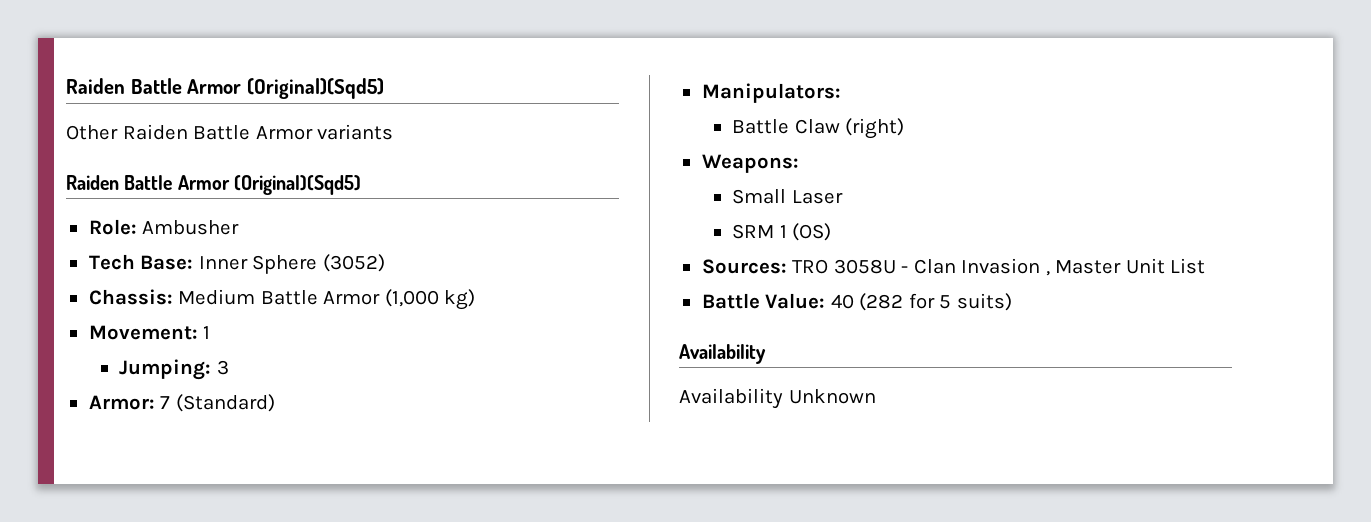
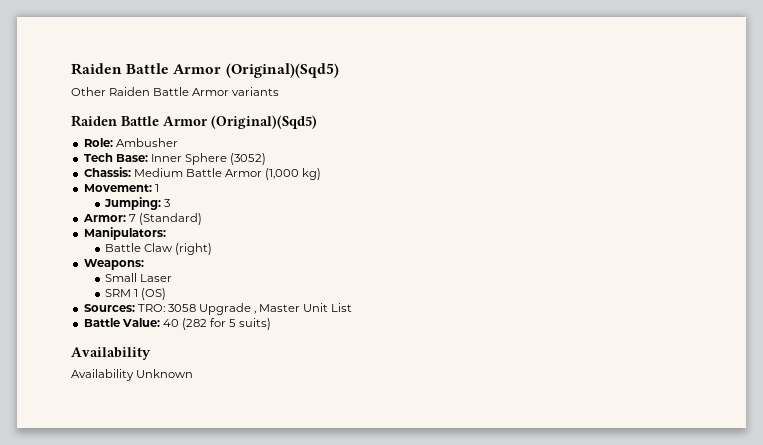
[792,258,1041,274] TRO 3058U - Clan Invasion -> [137,303,251,315] TRO: 3058 Upgrade

